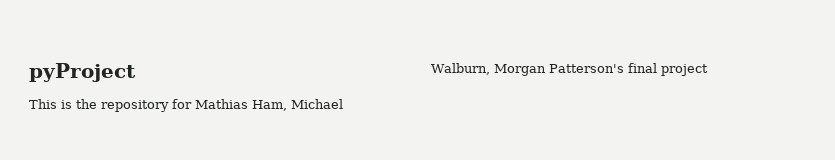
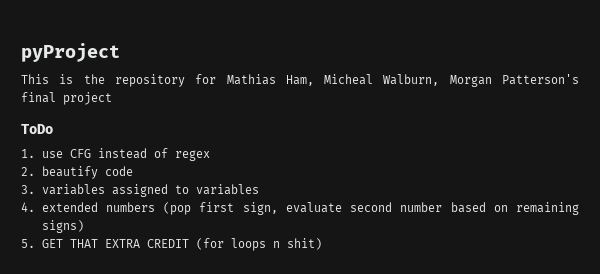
[291,99,343,109] Michael -> [324,74,374,85] Micheal
(708, 70) none -> [21,124,53,134] [21,148,210,161] [21,166,133,179] [21,184,259,197] [21,202,579,215] [41,220,84,233] [21,238,322,251] // ToDo // 1. use CFG instead of regex // 2. beautify code // 3. variables assigned to variables // 4. extended numbers (pop first sign, evaluate second number based on remaining signs) // 5. GET THAT EXTRA CREDIT (for loops n shit)

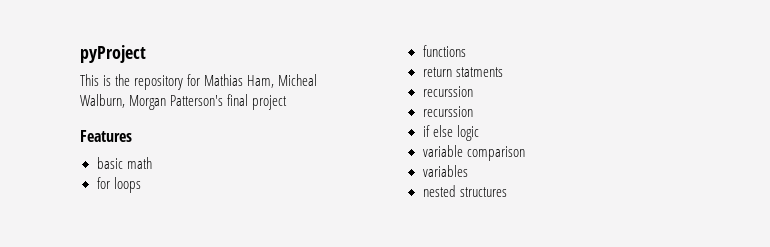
[21,124,53,134] [21,148,210,161] [21,166,133,179] [21,184,259,197] [21,202,579,215] [41,220,84,233] [21,238,322,251] ToDo // 1. use CFG instead of regex // 2. beautify code // 3. variables assigned to variables // 4. extended numbers (pop first sign, evaluate second number based on remaining signs) // 5. GET THAT EXTRA CREDIT (for loops n shit) -> [80,130,132,142] [96,157,152,169] [96,177,141,193] [422,45,466,57] [422,67,503,77] [422,86,473,97] [422,106,473,117] [422,125,479,141] [422,145,525,161] [422,165,468,177] [422,185,507,197] Features // basic math // for loops // functions // return statments // recurssion // recurssion // if else logic // variable comparison // variables // nested structures

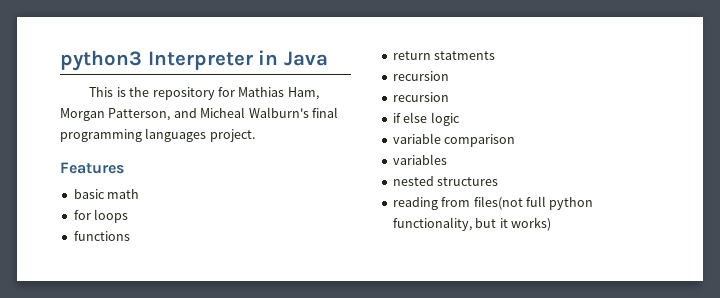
[80,45,146,63] pyProject -> [60,50,328,71] python3 Interpreter in Java
[278,74,318,86] [80,94,288,110] Micheal Walburn, Morgan Patterson's final project -> [60,107,338,121] [60,128,255,142] Morgan Patterson, and Micheal Walburn's final programming languages project.
[422,86,473,97] [422,106,473,117] recurssion // recurssion -> [392,71,449,81] [392,92,449,102] recursion // recursion
(507, 192) none -> [392,196,594,210] [392,217,551,231] // reading from files(not full python functionality, but it works)

